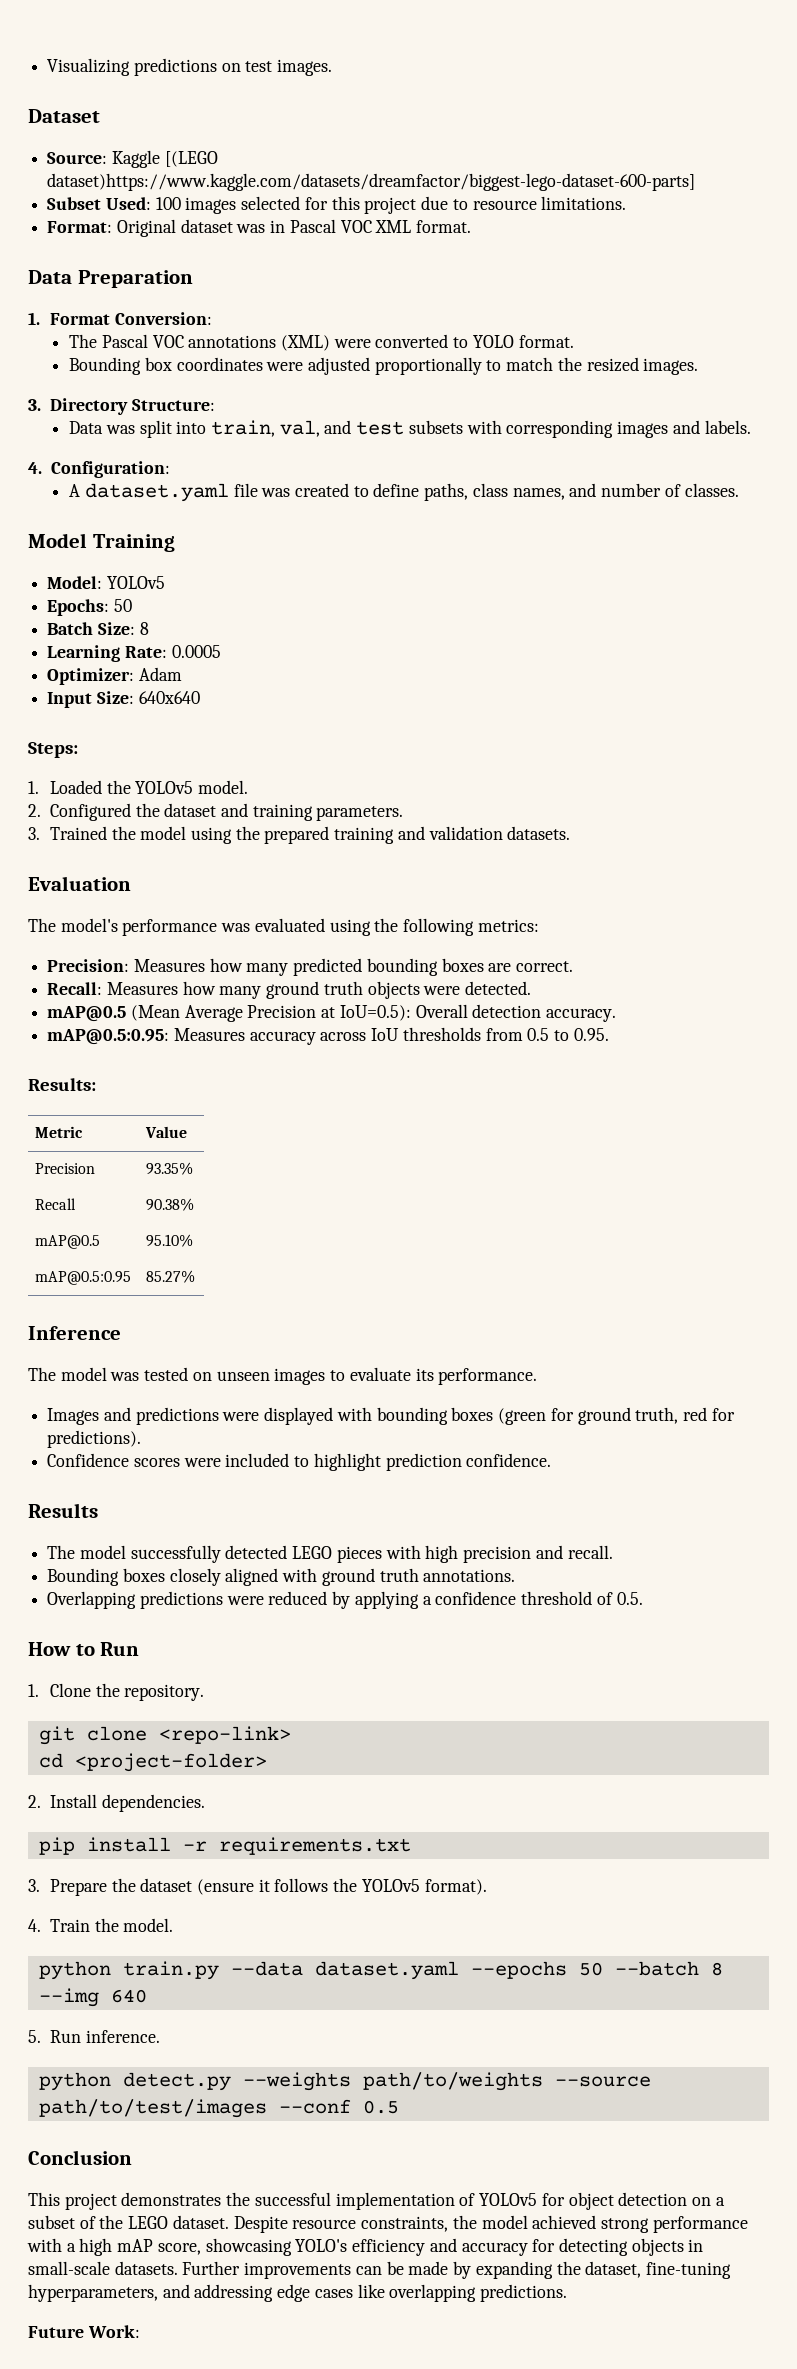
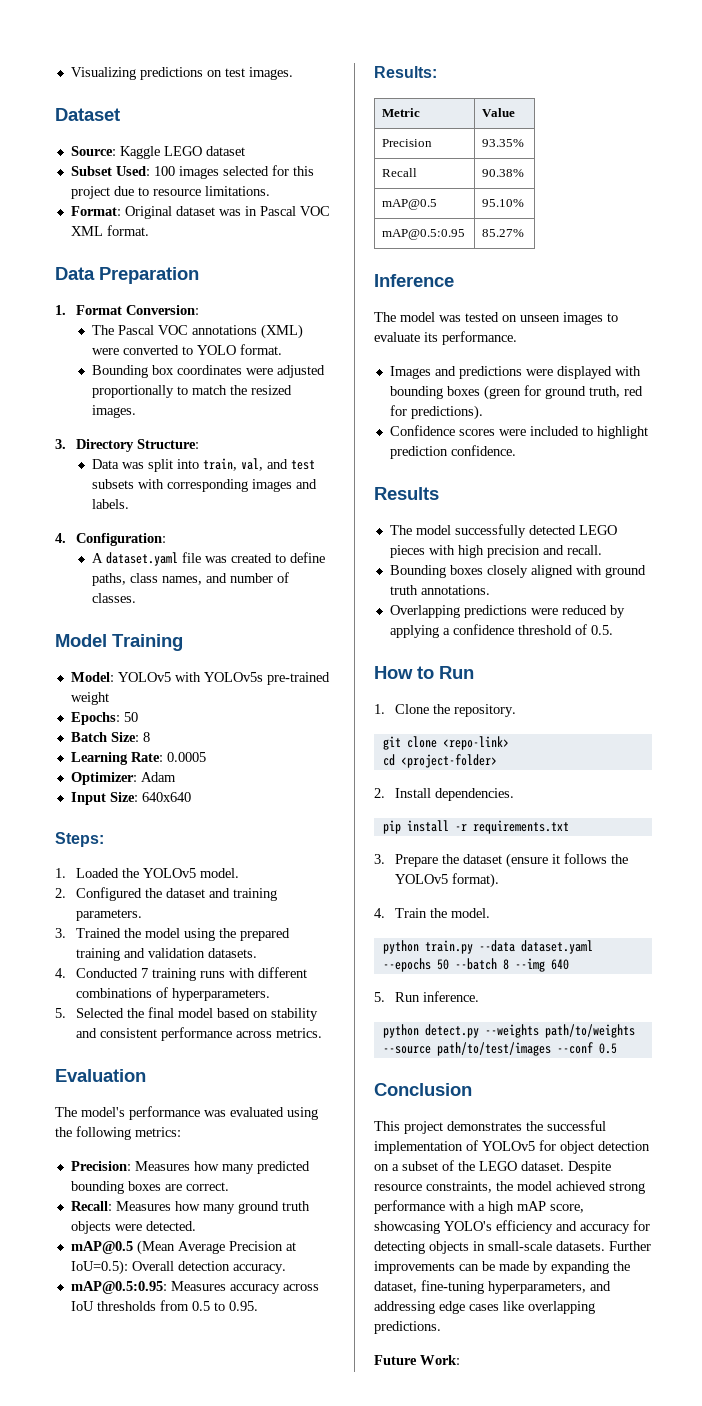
[164,151,218,167] [47,173,696,191] [(LEGO dataset)https://www.kaggle.com/datasets/dreamfactor/biggest-lego-dataset-600-parts] -> [163,146,245,156] LEGO dataset
(165, 582) none -> [174,672,330,685] [70,692,109,705] with YOLOv5s pre-trained weight
(571, 833) none -> [55,967,308,981] [76,987,271,1001] [55,1007,319,1021] [76,1027,323,1041] // 4. Conducted 7 training runs with different combinations of hyperparameters. // 5. Selected the final model based on stability and consistent performance across metrics.

